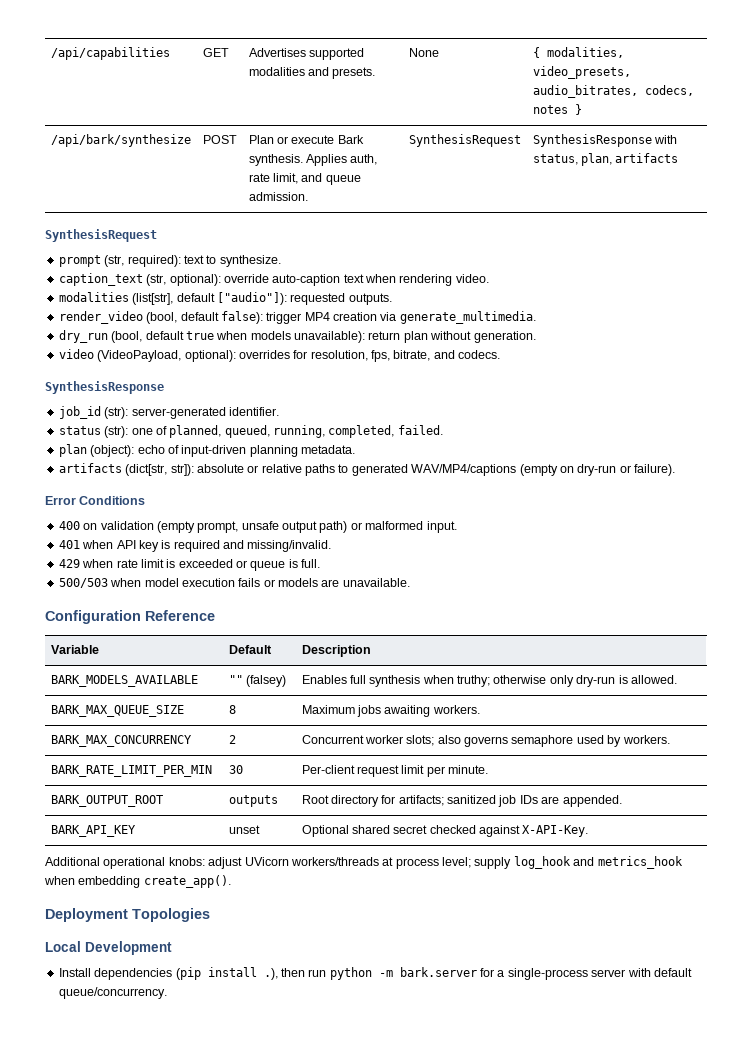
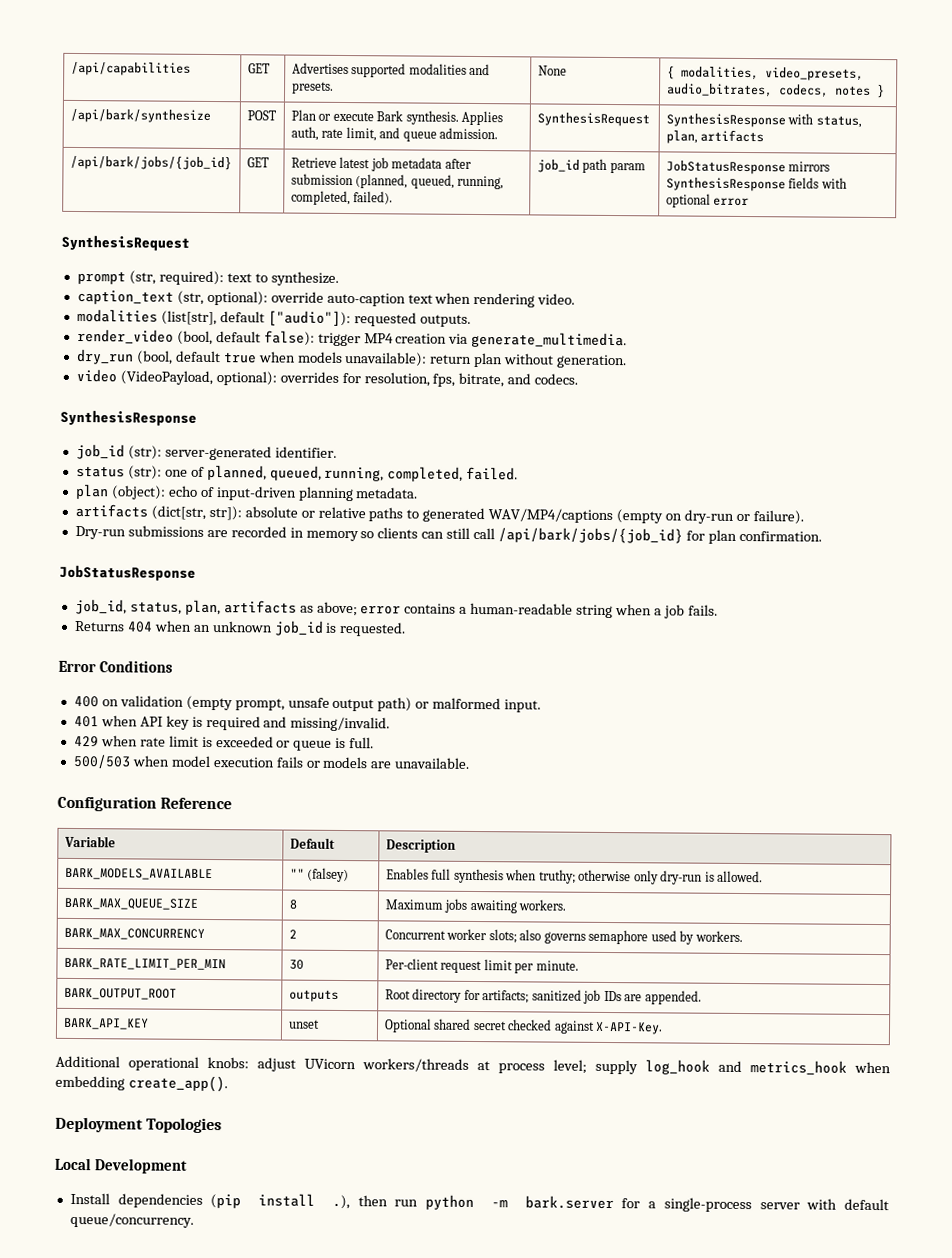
(679, 158) none -> [69,154,232,171] [246,157,269,168] [290,156,472,172] [290,173,505,190] [290,190,394,206] [536,158,646,174] [665,160,831,175] [665,177,847,192] [665,193,750,208] // /api/bark/jobs/{job_id} | GET | Retrieve latest job metadata after submission (planned, queued, running, completed, failed). | job_id path param | JobStatusResponse mirrors SynthesisResponse fields with optional error
(675, 470) none -> [74,525,822,544] [59,564,196,581] [74,598,718,619] [73,620,407,637] // Dry-run submissions are recorded in memory so clients can still call /api/bark/jobs/{job_id} for plan confirmation. // JobStatusResponse // job_id, status, plan, artifacts as above; error contains a human-readable string when a job fails. // Returns 404 when an unknown job_id is requested.

